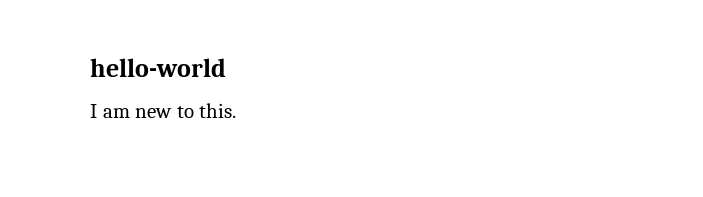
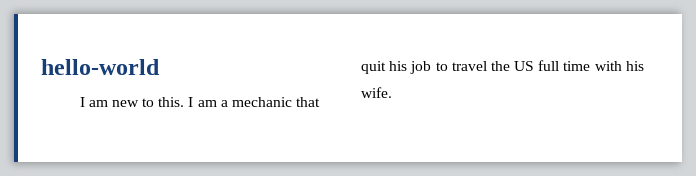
(237, 110) none -> [188,97,321,107] [361,60,644,74] [361,87,392,98] I am a mechanic that quit his job to travel the US full time with his wife.

